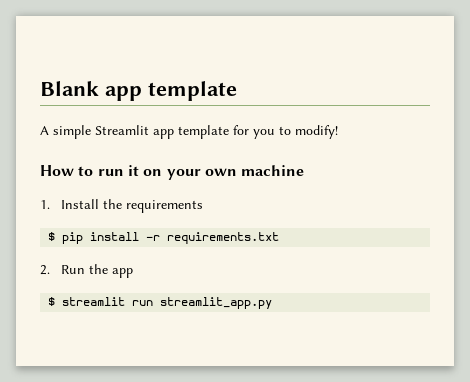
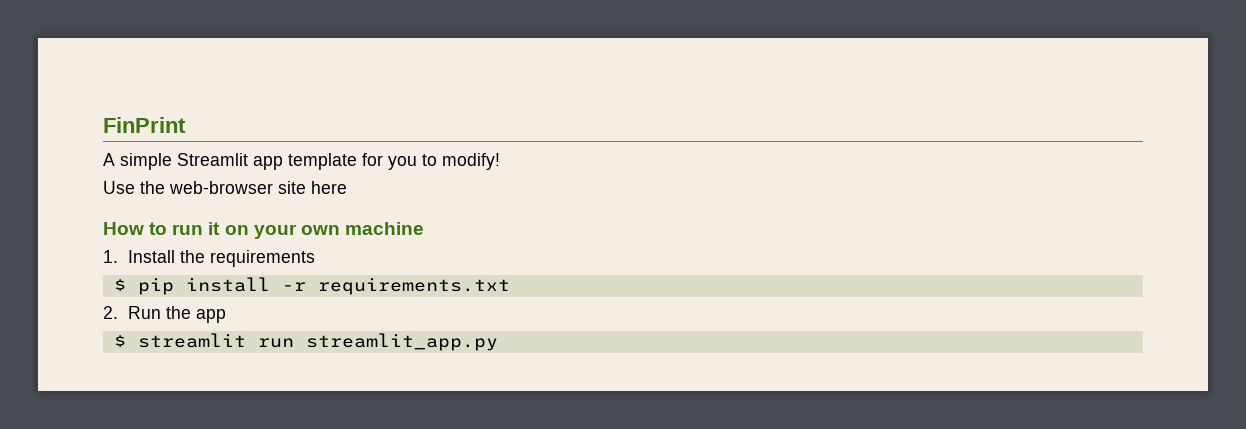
[40,81,237,101] Blank app template -> [103,117,186,133] FinPrint
(338, 132) none -> [103,181,347,194] // Use the web-browser site here

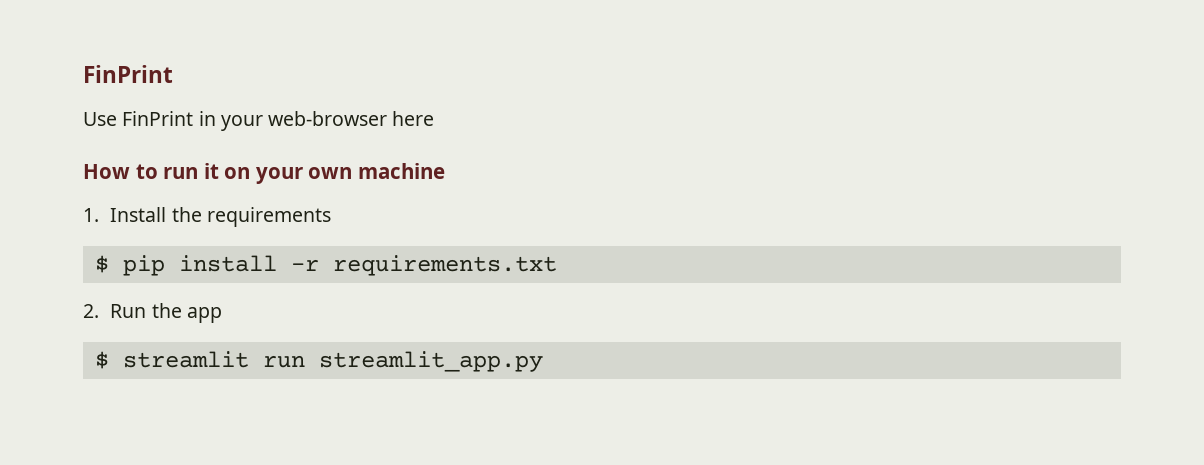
[103,153,500,170] [103,181,306,194] A simple Streamlit app template for you to modify! // Use the web-browser site -> [83,111,388,131] Use FinPrint in your web-browser

